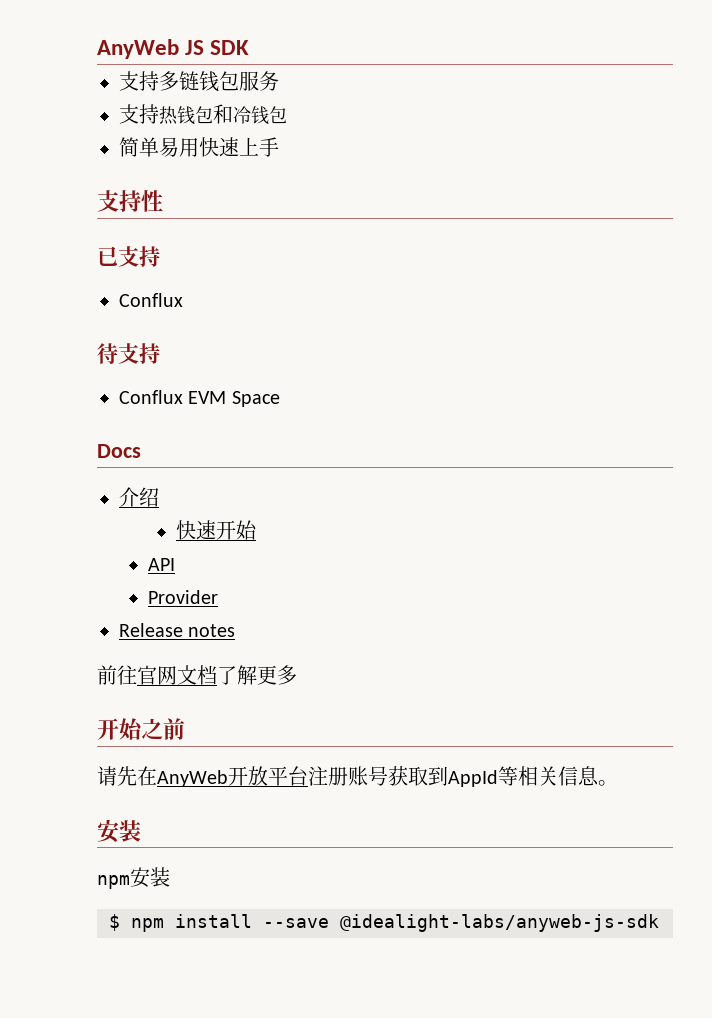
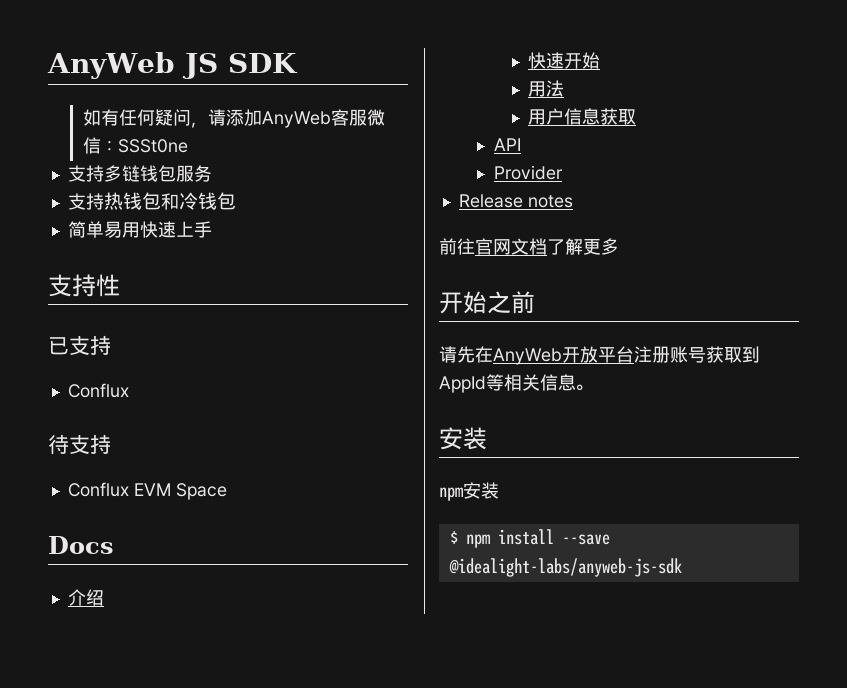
(250, 47) none -> [82,109,385,128] [82,137,188,154] // 如有任何疑问，请添加AnyWeb客服微信：SSSt0ne
(258, 530) none -> [528,80,565,97] [528,108,637,125] // 用法 // 用户信息获取

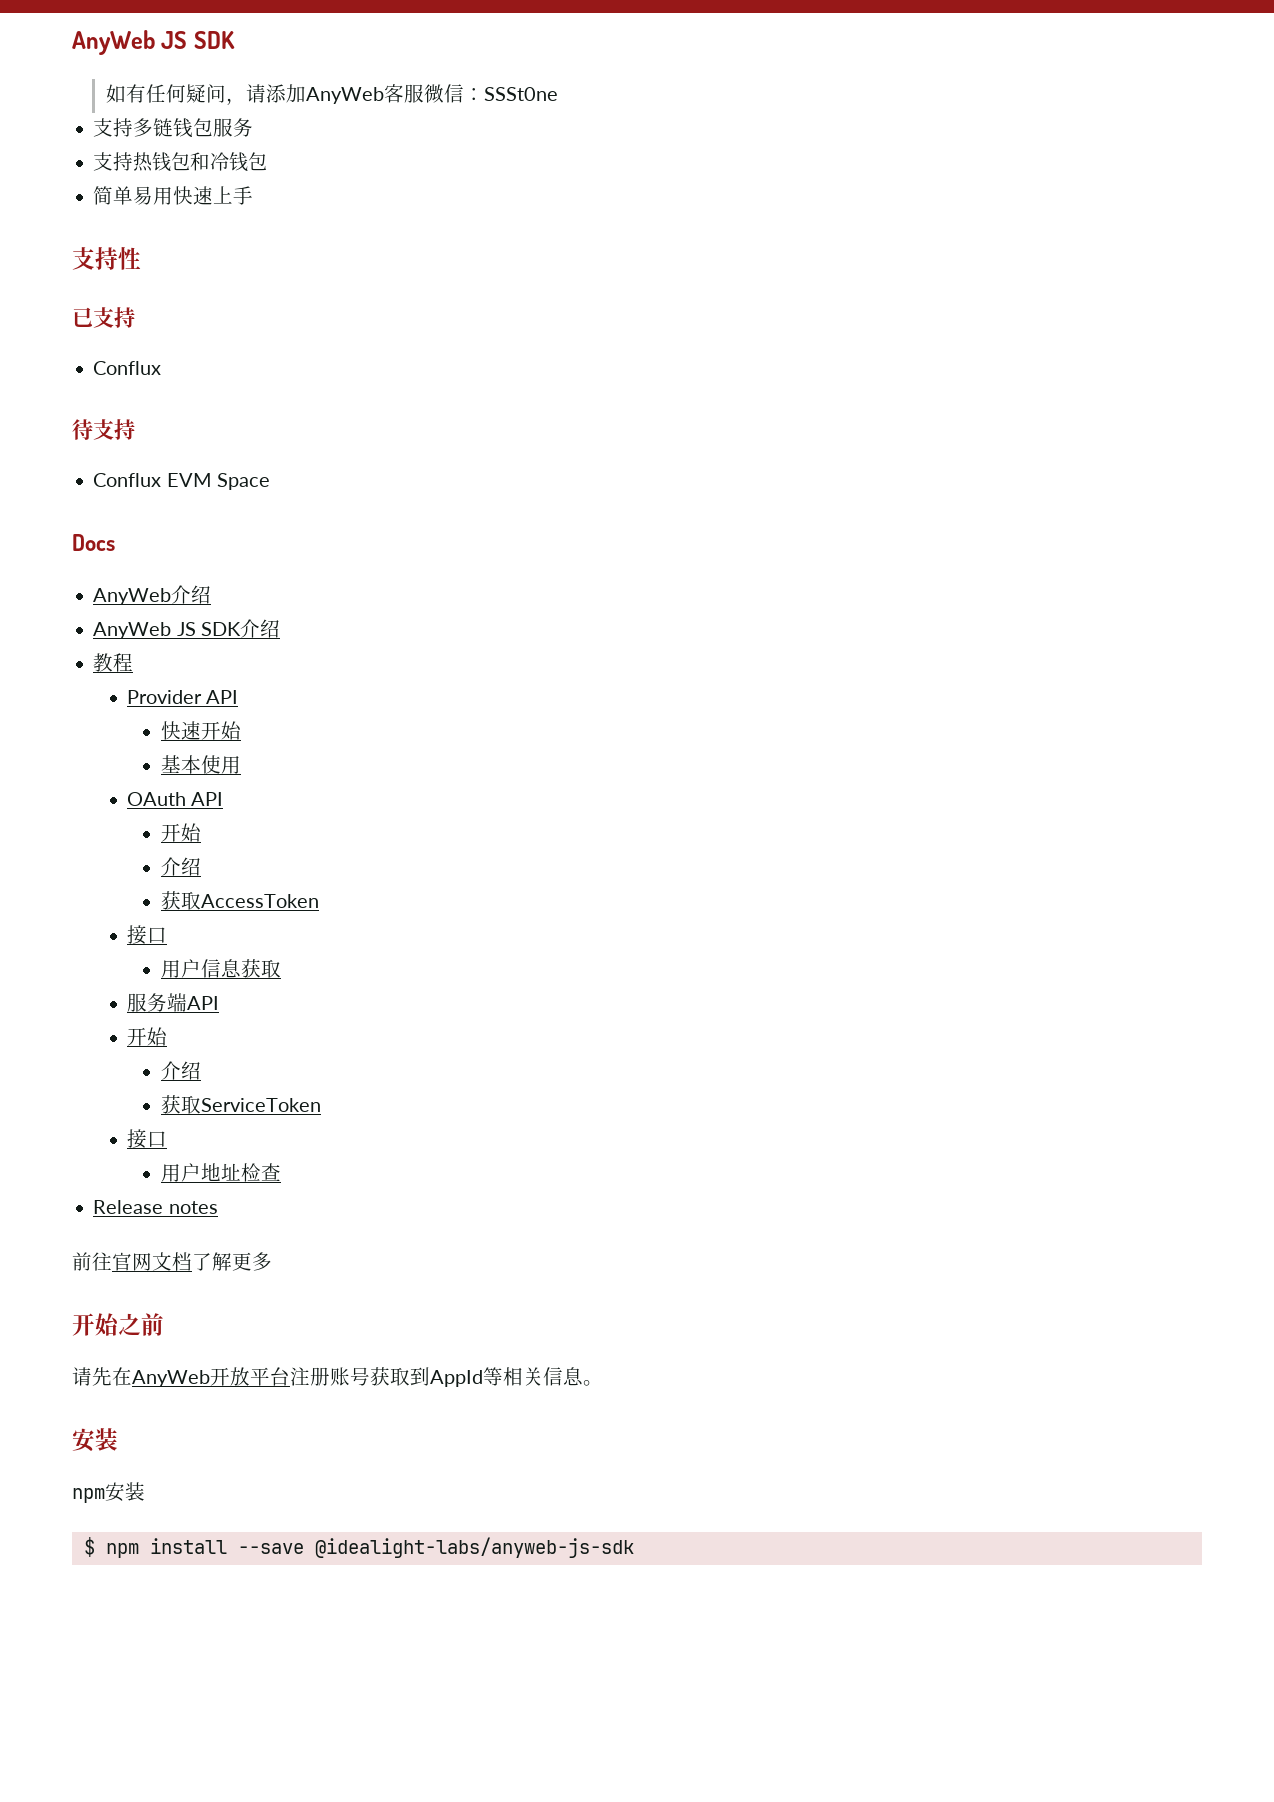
[67,589,104,606] 介绍 -> [93,585,212,605] [93,619,280,639] [93,653,134,672] [127,690,239,704] AnyWeb介绍 // AnyWeb JS SDK介绍 // 教程 // Provider API
[528,80,565,97] 用法 -> [160,755,241,774] [127,792,224,806] [160,823,202,842] [160,857,201,876] [160,891,319,910] [127,925,168,945] 基本使用 // OAuth API // 开始 // 介绍 // 获取AccessToken // 接口
[493,138,521,151] [493,165,563,180] API // Provider -> [127,993,220,1012] [127,1027,169,1046] [160,1061,201,1080] [160,1095,321,1114] [127,1129,168,1149] [160,1163,281,1182] 服务端API // 开始 // 介绍 // 获取ServiceToken // 接口 // 用户地址检查

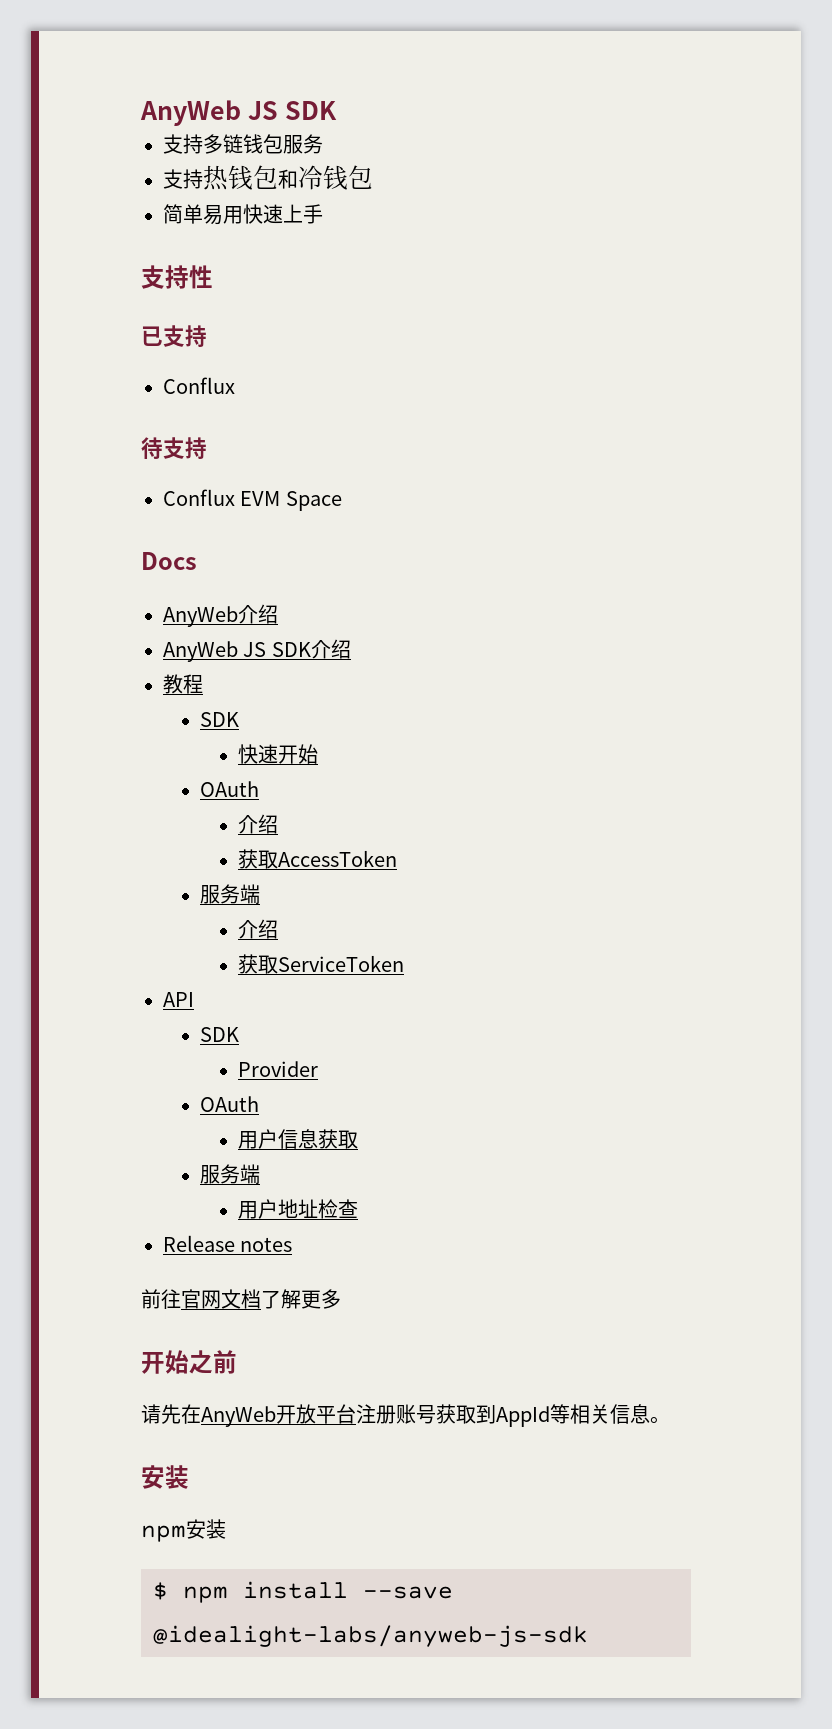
[72,30,235,55] [105,84,558,105] AnyWeb JS SDK // 如有任何疑问，请添加AnyWeb客服微信：SSSt0ne -> [140,100,337,126] AnyWeb JS SDK
[127,690,239,704] Provider API -> [200,712,240,727] SDK
[160,755,241,774] [127,792,224,806] [160,823,202,842] // 基本使用 // OAuth API // 开始 -> [200,781,260,797] // OAuth
[127,925,168,945] 接口 -> [200,884,261,904] [237,919,278,939] [237,954,404,974] [163,992,194,1007] [200,1027,240,1042] [237,1061,318,1077] [200,1096,260,1112] 服务端 // 介绍 // 获取ServiceToken // API // SDK // Provider // OAuth
[187,996,220,1010] [127,1027,169,1046] [160,1061,201,1080] [160,1095,321,1114] [127,1129,168,1149] API // 开始 // 介绍 // 获取ServiceToken // 接口 -> (261, 1174) none

